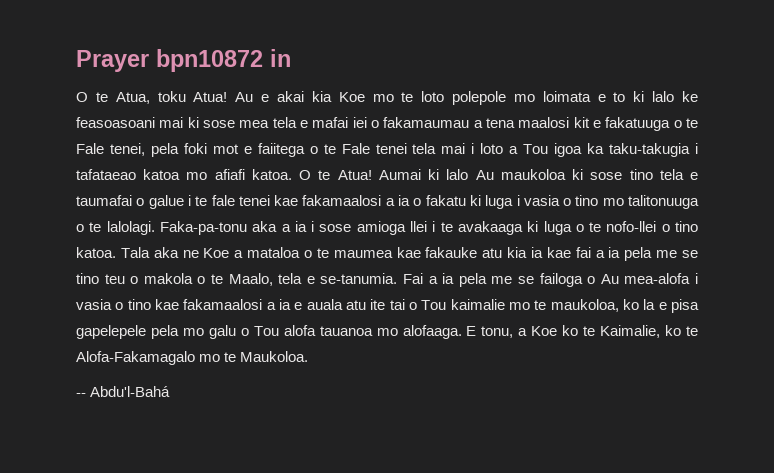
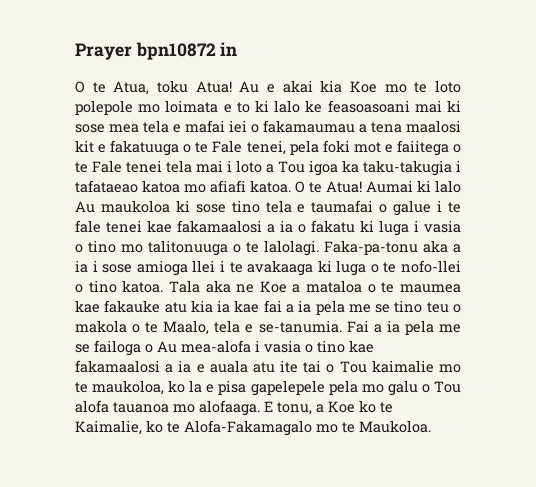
[76,386,171,397] // -- Abdu'l-Bahá -> (431, 426) none

